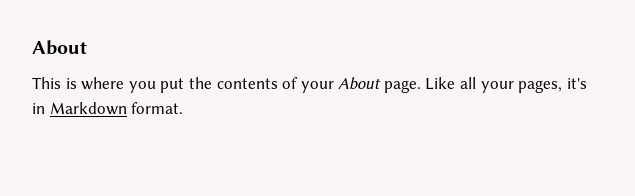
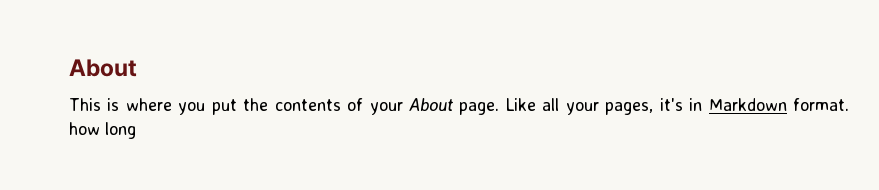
(184, 108) none -> [69,122,136,139] how long

